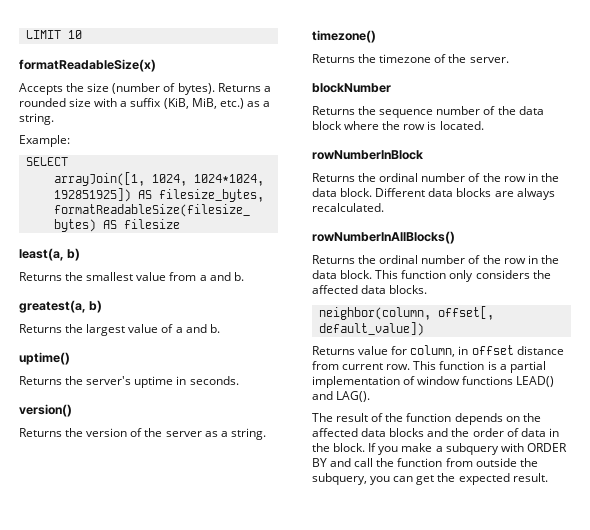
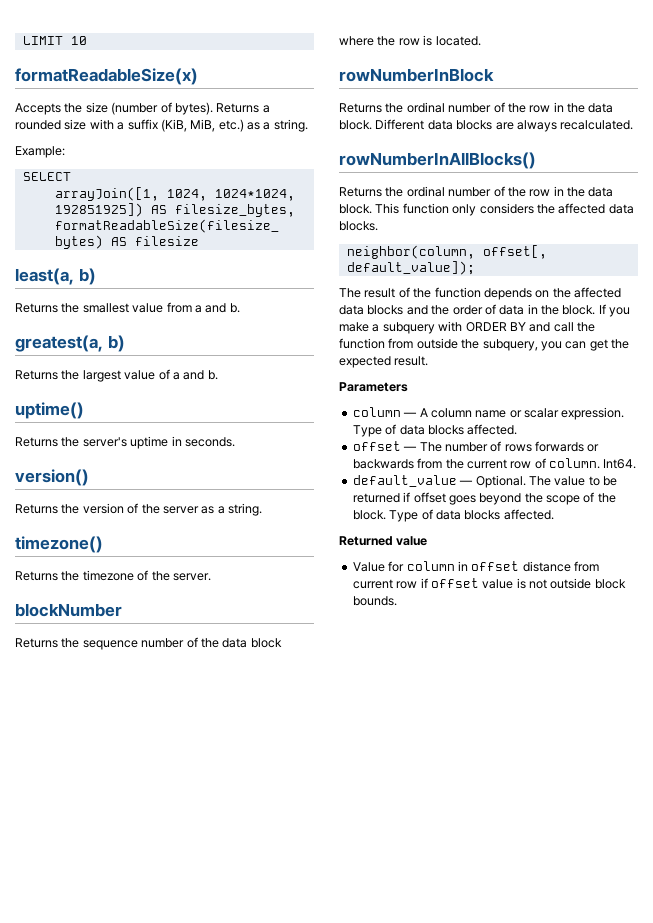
[318,322,424,336] [312,345,564,357] [312,361,546,373] [312,376,555,388] [312,391,371,402] default_value]) // Returns value for column, in offset distance from current row. This function is a partial implementation of window functions LEAD() and LAG(). -> [346,261,475,275] default_value]);
(548, 477) none -> [339,382,408,392] [352,407,625,420] [352,424,518,437] [352,441,600,452] [352,458,637,469] [352,475,617,488] [352,492,616,505] [352,509,554,522] [339,536,428,546] [352,561,599,572] [352,578,626,589] [352,596,397,606] // Parameters // column — A column name or scalar expression. Type of data blocks affected. // offset — The number of rows forwards or backwards from the current row of column. Int64. // default_value — Optional. The value to be returned if offset goes beyond the scope of the block. Type of data blocks affected. // Returned value // Value for column in offset distance from current row if offset value is not outside block bounds.

